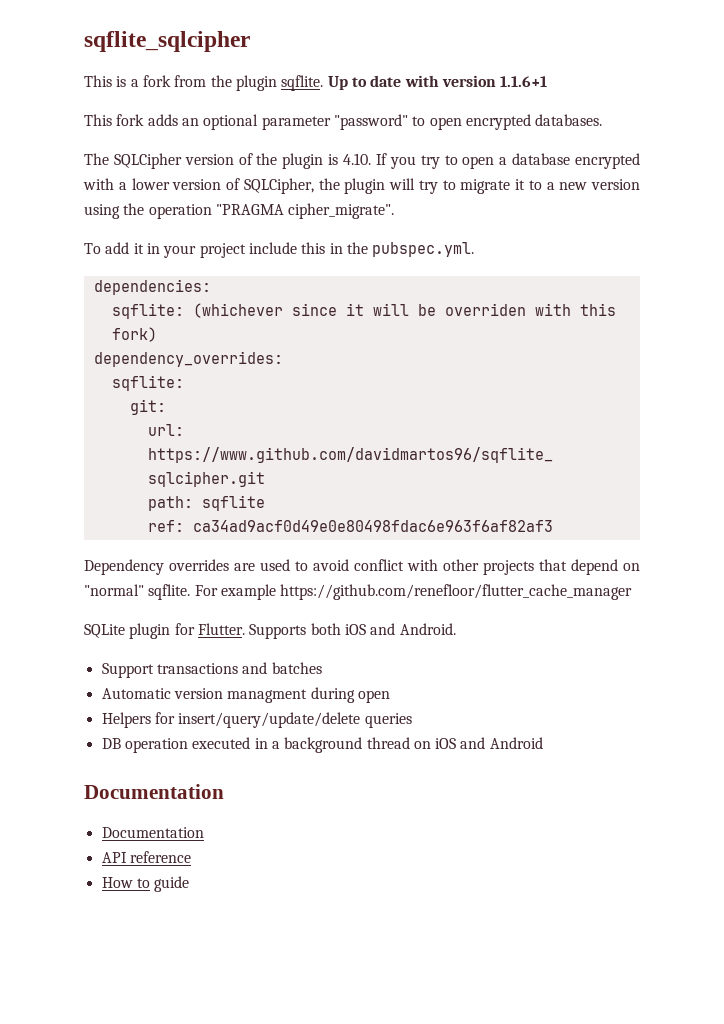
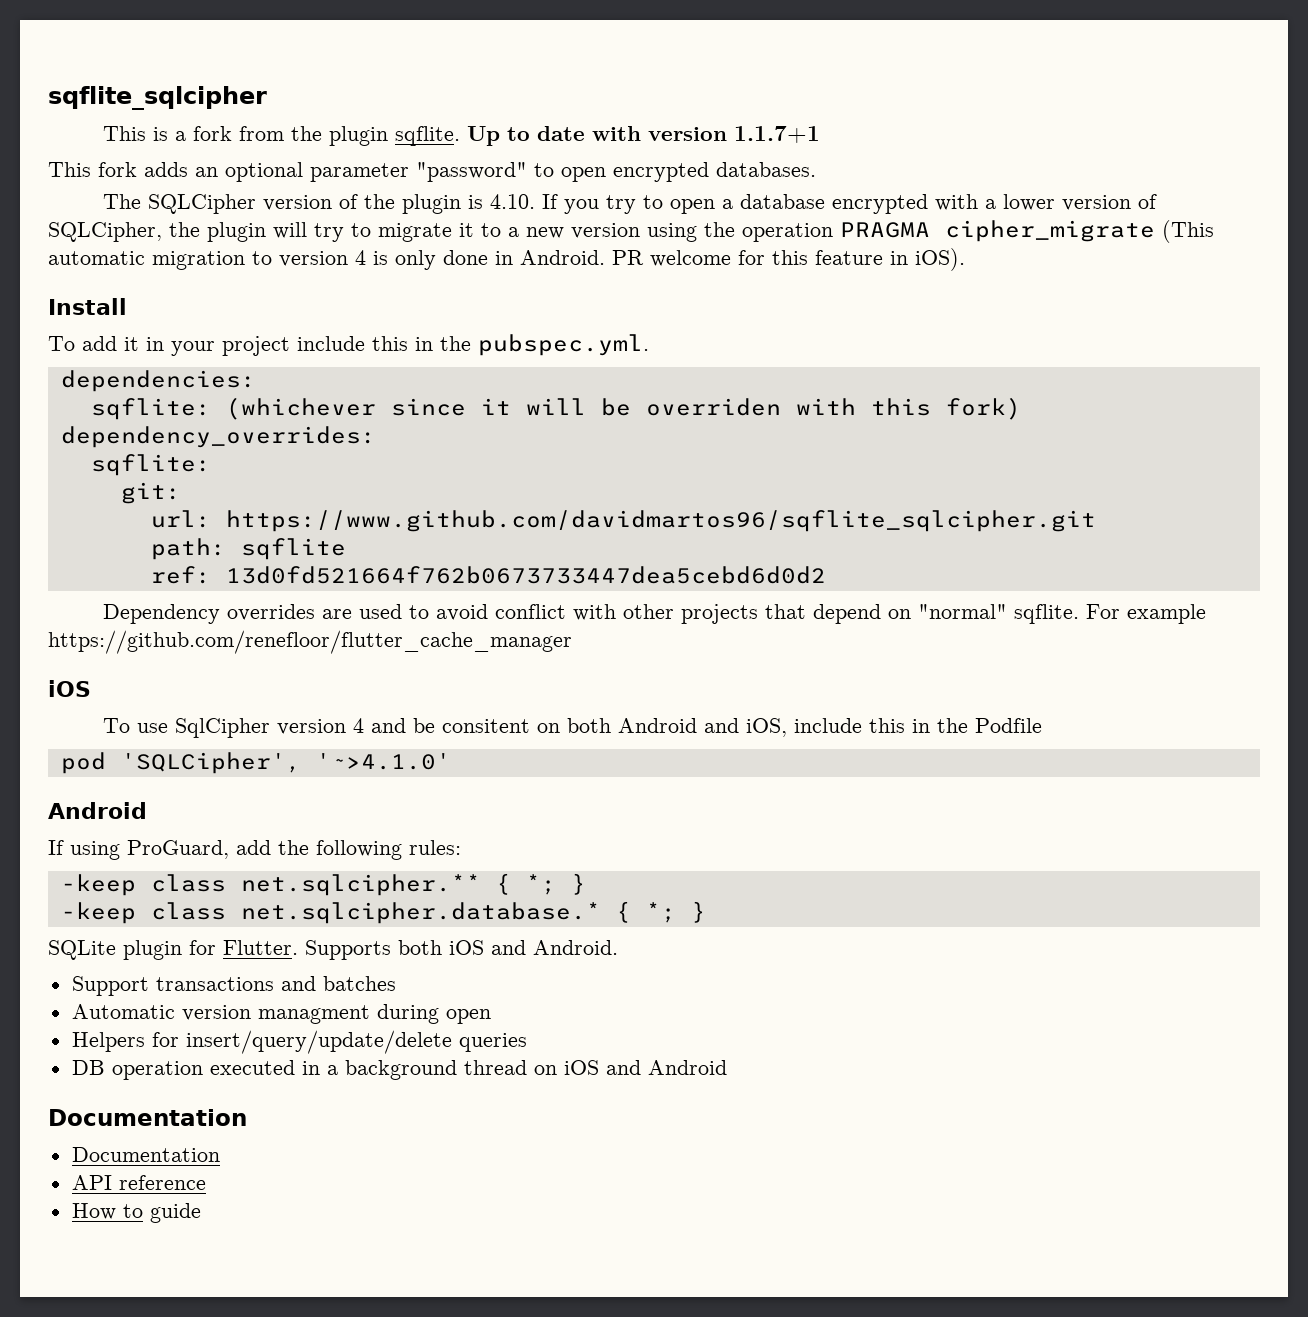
[500,76,548,87] 1.1.6+1 -> [734,126,821,143] 1.1.7+1
[215,203,395,219] "PRAGMA cipher_migrate". -> [840,220,1214,243] [48,248,965,271] [48,298,127,315] PRAGMA cipher_migrate (This automatic migration to version 4 is only done in Android. PR welcome for this feature in iOS). // Install
[192,520,553,532] ca34ad9acf0d49e0e80498fdac6e963f6af82af3 -> [225,566,826,584] 13d0fd521664f762b0673733447dea5cebd6d0d2
(633, 592) none -> [48,680,91,697] [103,718,1043,738] [60,752,451,774] [48,802,147,819] [48,840,461,860] [60,873,586,896] [60,901,706,924] // iOS // To use SqlCipher version 4 and be consitent on both Android and iOS, include this in the Podfile // pod 'SQLCipher', '~>4.1.0' // Android // If using ProGuard, add the following rules: // -keep class net.sqlcipher.** { *; } // -keep class net.sqlcipher.database.* { *; }

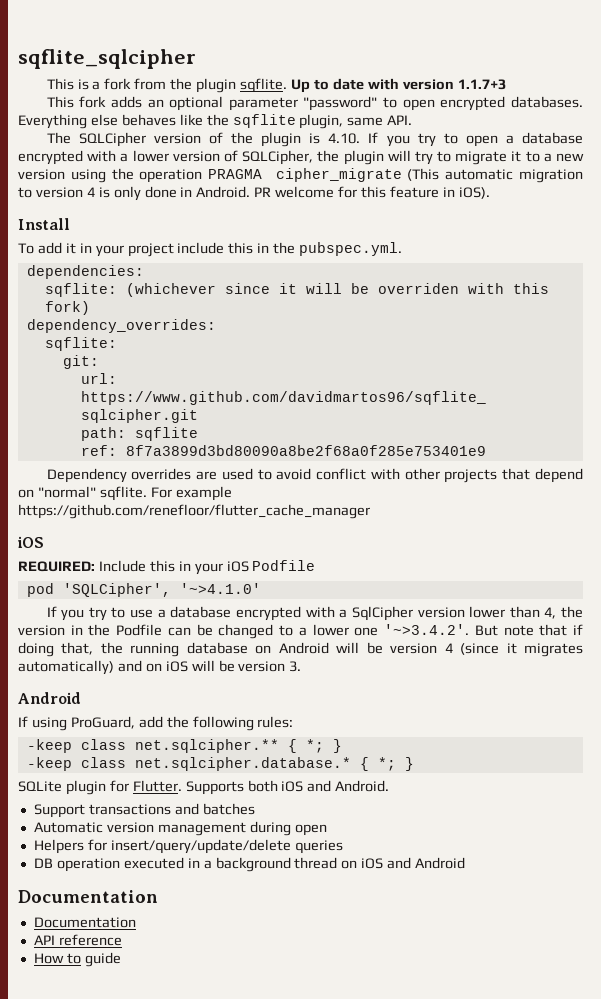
[734,126,821,143] 1.1.7+1 -> [457,79,506,90] 1.1.7+3
(816, 169) none -> [18,114,413,129] Everything else behaves like the sqflite plugin, same API.
[225,566,826,584] 13d0fd521664f762b0673733447dea5cebd6d0d2 -> [125,445,486,456] 8f7a3899d3bd80090a8be2f68a0f285e753401e9
[103,718,1043,738] [60,752,451,774] To use SqlCipher version 4 and be consitent on both Android and iOS, include this in the Podfile // pod 'SQLCipher', '~>4.1.0' -> [18,560,316,575] [26,583,261,597] [46,606,583,621] [18,624,583,639] [18,642,583,657] [18,660,302,675] REQUIRED: Include this in your iOS Podfile // pod 'SQLCipher', '~>4.1.0' // If you try to use a database encrypted with a SqlCipher version lower than 4, the version in the Podfile can be changed to a lower one '~>3.4.2'. But note that if doing that, the running database on Android will be version 4 (since it migrates automatically) and on iOS will be version 3.
[257,1005,370,1024] managment -> [157,822,246,836] management

